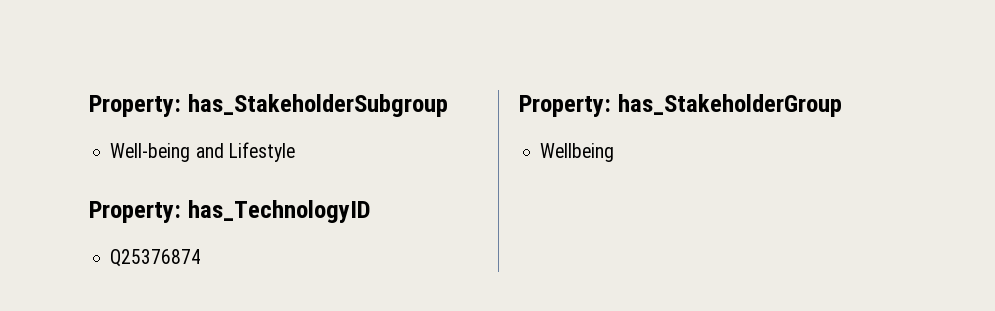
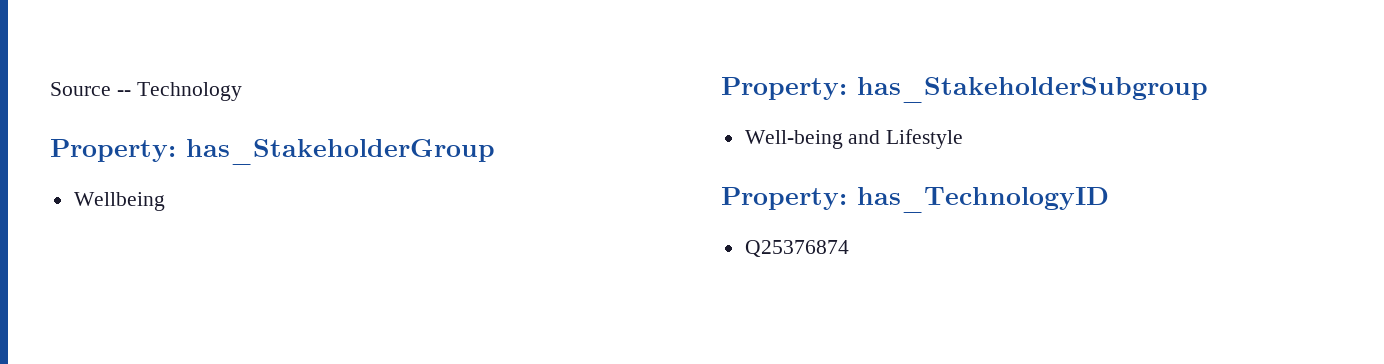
(89, 106) none -> [50,82,242,101] [50,139,495,165] [73,192,165,211] Source -- Technology // Property: has_StakeholderGroup // Wellbeing //
[519,94,842,117] [540,143,615,162] // Property: has_StakeholderGroup // Wellbeing -> (849, 248) none

